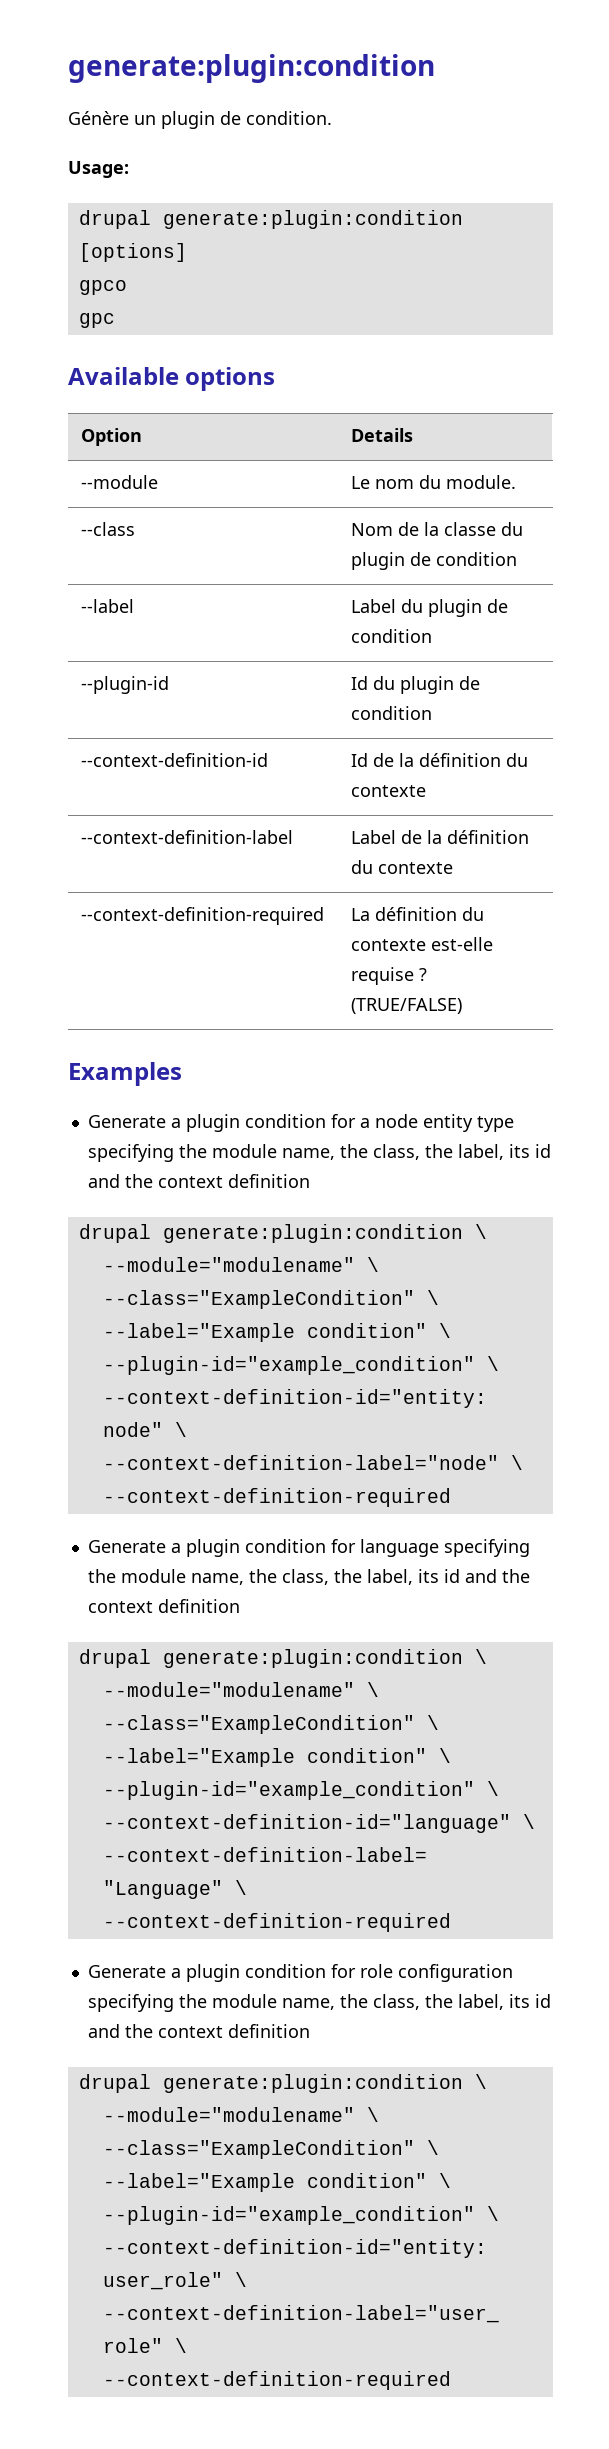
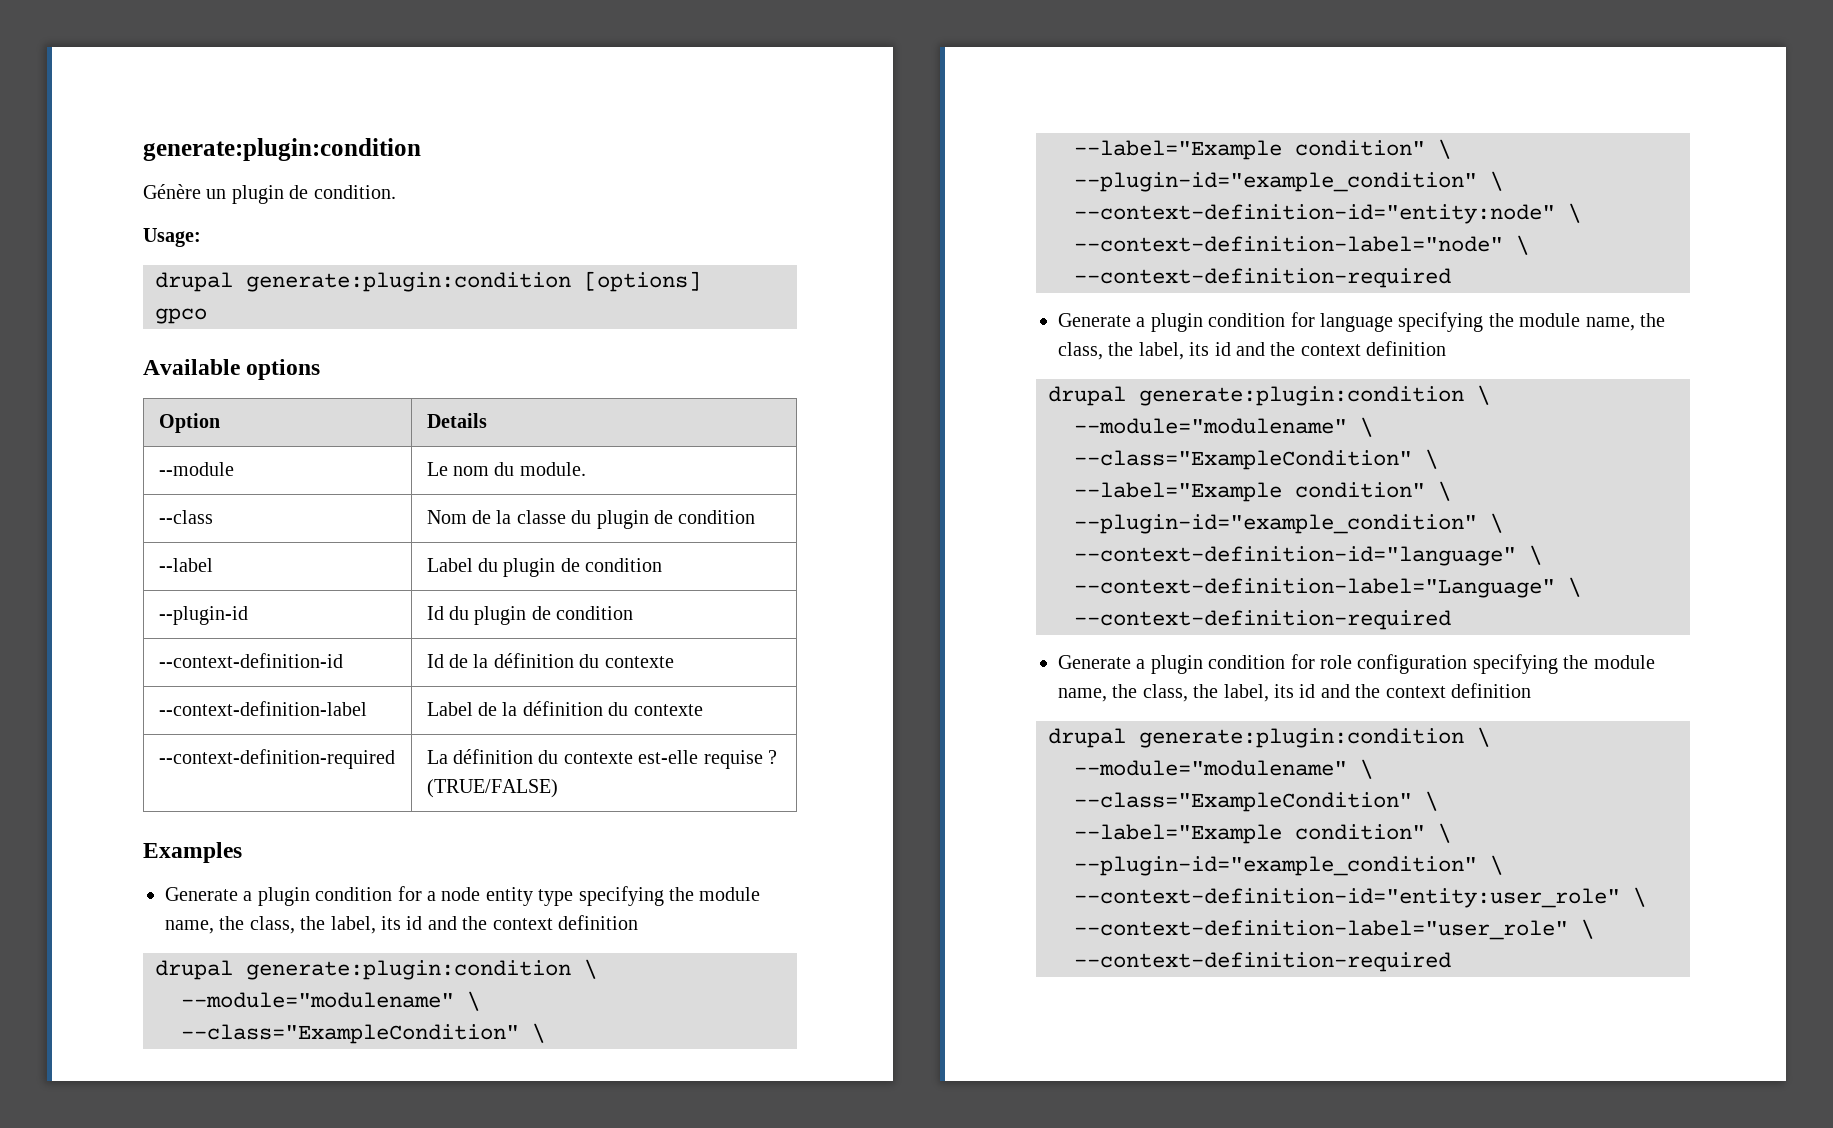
[78,313,115,328] // gpc -> (207, 316) none

